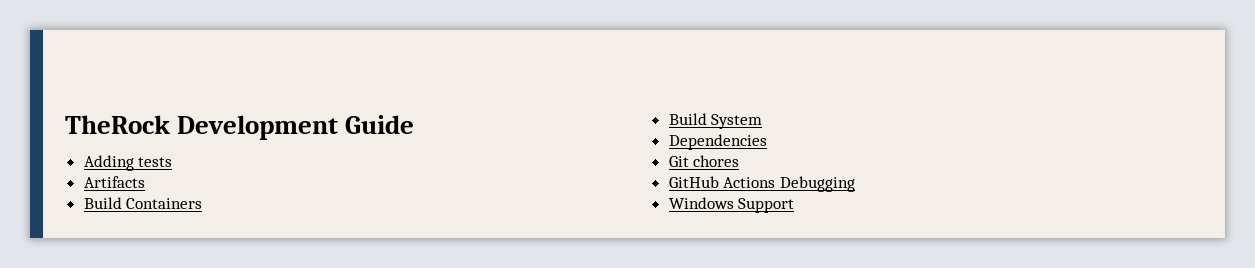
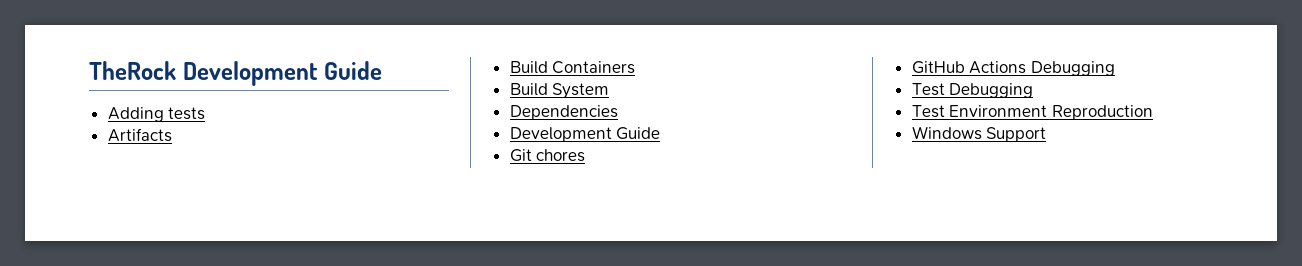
(767, 142) none -> [509,127,661,142] // Development Guide
(855, 184) none -> [911,83,1034,98] [911,105,1153,120] // Test Debugging // Test Environment Reproduction

